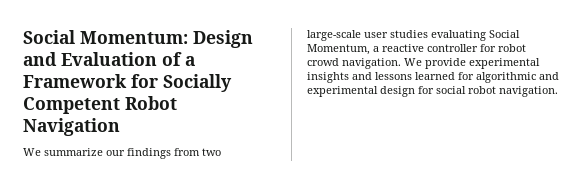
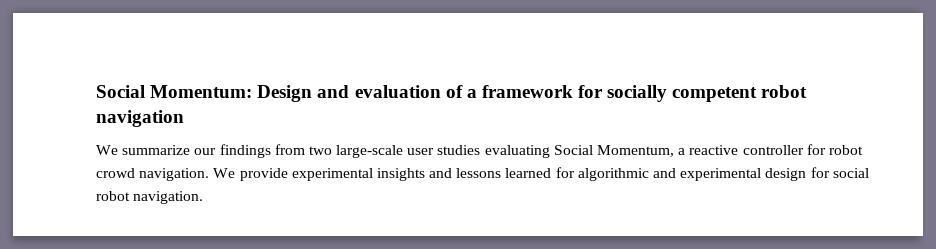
[61,52,157,66] Evaluation -> [354,85,441,98] evaluation
[23,74,232,92] [23,96,177,114] [23,118,120,136] Framework for Socially Competent Robot Navigation -> [481,85,808,102] [96,110,184,127] framework for socially competent robot navigation

